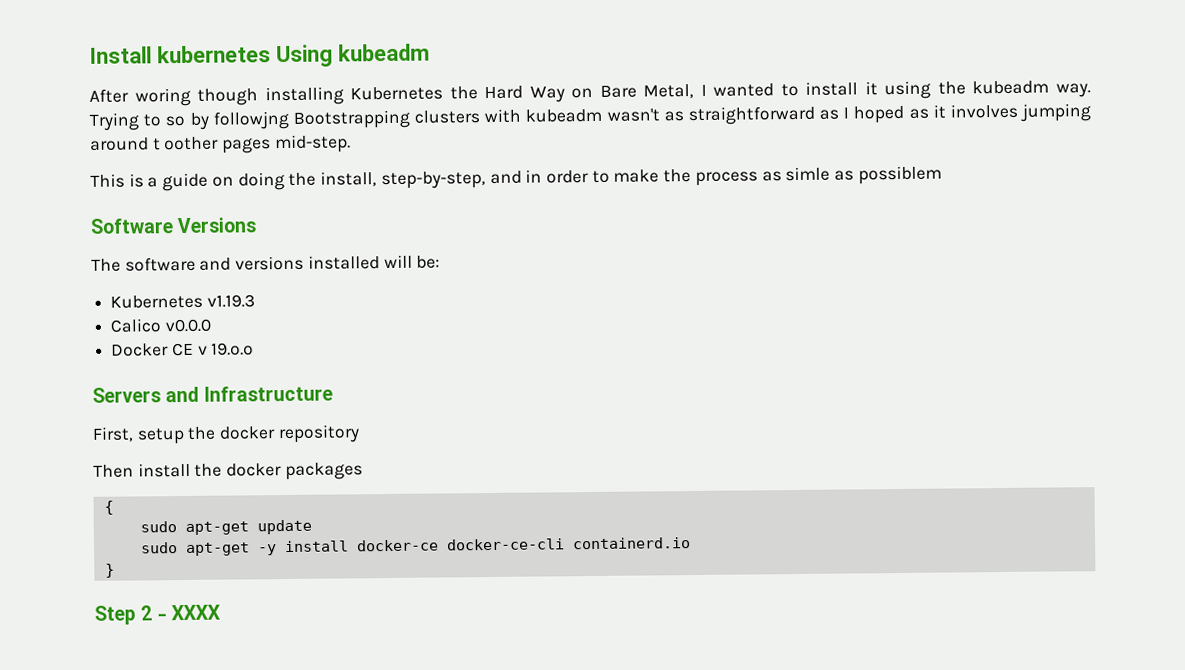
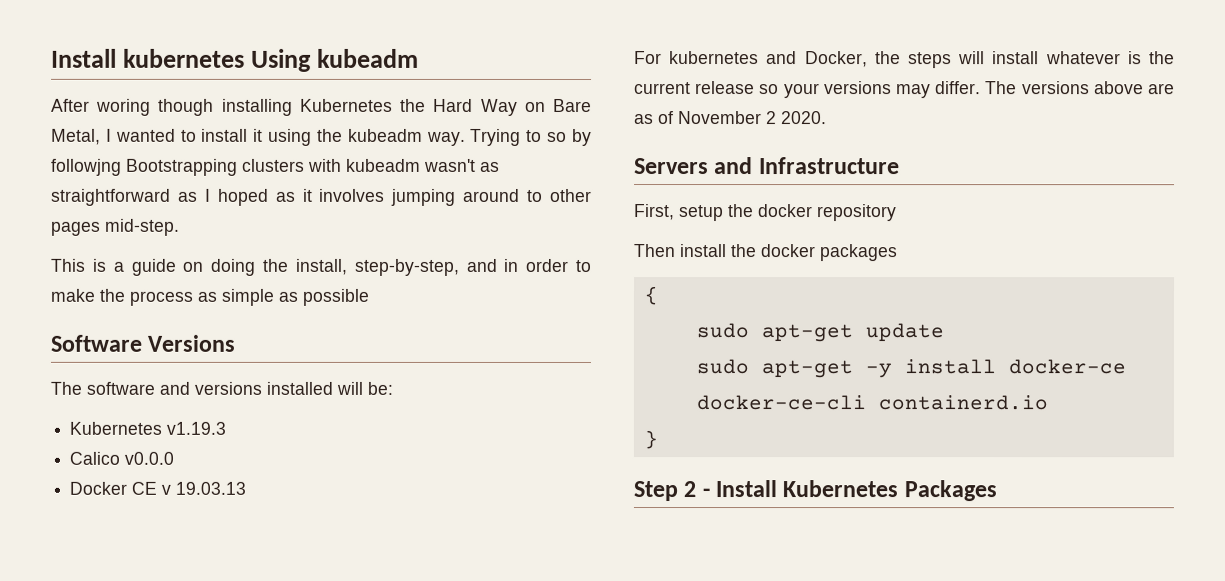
[152,136,220,151] t oother -> [527,188,592,202] to other
[785,165,942,185] simle as possiblem -> [221,288,370,306] simple as possible
[211,342,255,356] 19.o.o -> [175,481,247,495] [634,51,1175,69] [634,81,1175,99] [634,111,827,125] 19.03.13 // For kubernetes and Docker, the steps will install whatever is the current release so your versions may differ. The versions above are as of November 2 2020.
[170,604,221,621] XXXX -> [715,480,997,502] Install Kubernetes Packages

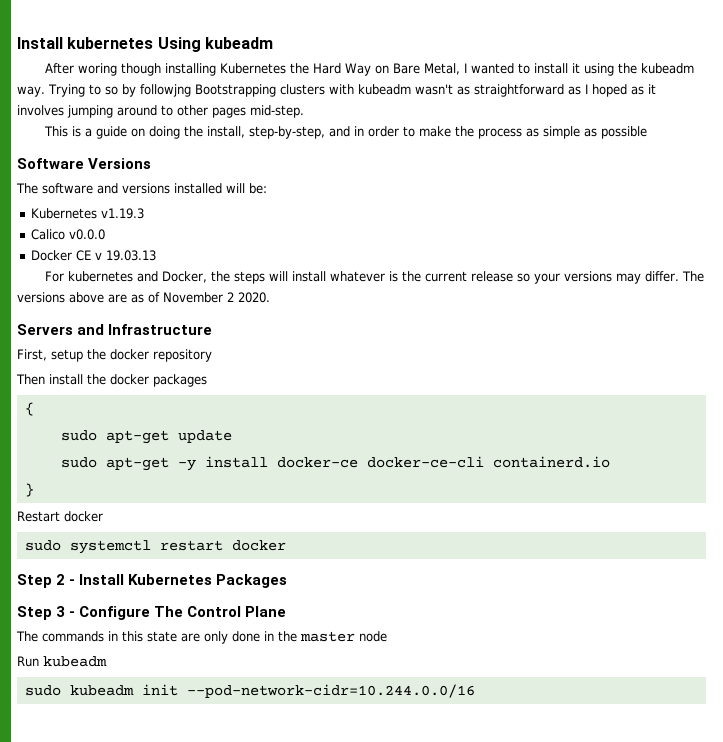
(658, 440) none -> [17,511,103,522] [24,540,286,554] // Restart docker // sudo systemctl restart docker
(997, 491) none -> [17,606,287,620] [16,631,387,644] [17,656,107,667] [24,684,475,698] // Step 3 - Configure The Control Plane // The commands in this state are only done in the master node // Run kubeadm // sudo kubeadm init --pod-network-cidr=10.244.0.0/16

